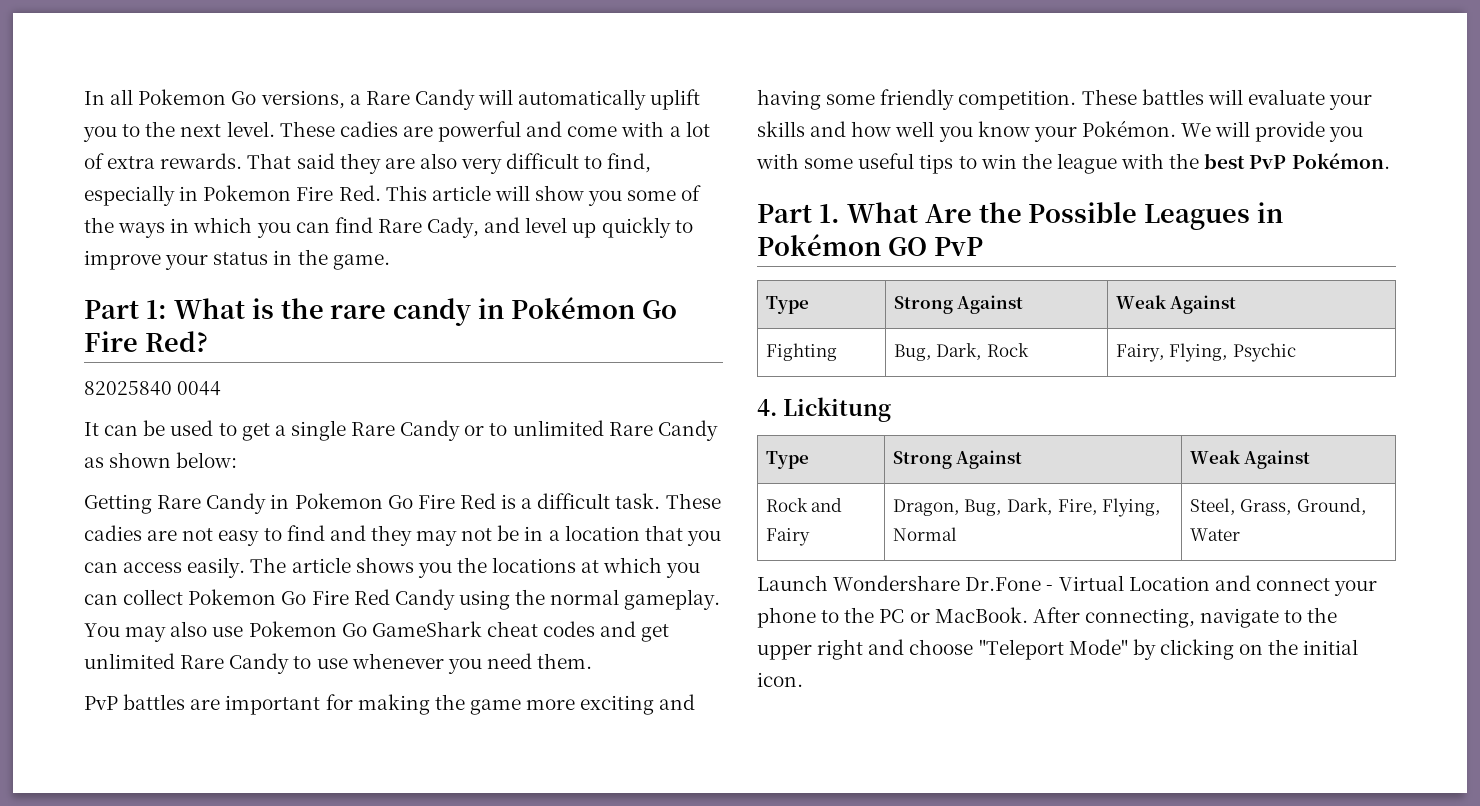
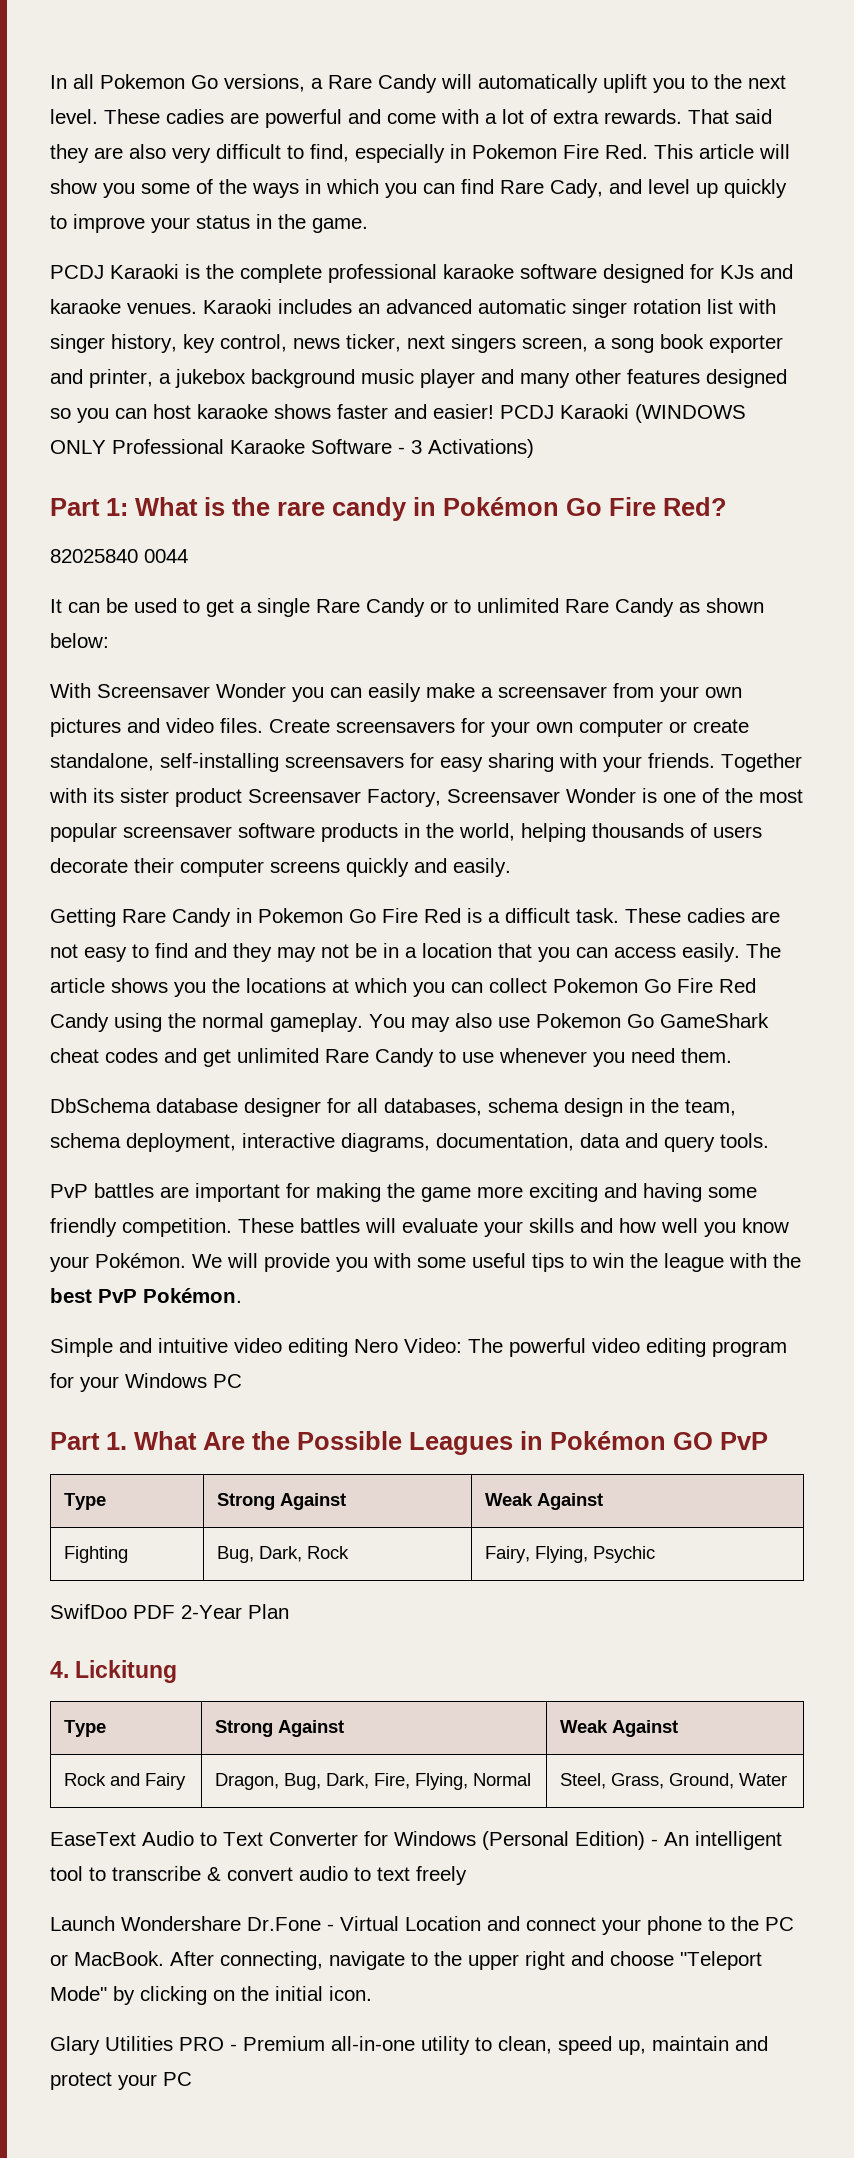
(390, 262) none -> [50,264,793,283] [50,299,776,318] [50,334,783,353] [50,369,787,388] [50,404,746,423] [50,439,534,458] // PCDJ Karaoki is the complete professional karaoke software designed for KJs and karaoke venues. Karaoki includes an advanced automatic singer rotation list with singer history, key control, news ticker, next singers screen, a song book exporter and printer, a jukebox background music player and many other features designed so you can host karaoke shows faster and easier! PCDJ Karaoki (WINDOWS ONLY Professional Karaoke Software - 3 Activations)
(238, 460) none -> [50,683,742,702] [50,718,749,737] [50,753,802,772] [49,788,803,807] [50,823,762,842] [50,858,511,877] // With Screensaver Wonder you can easily make a screensaver from your own pictures and video files. Create screensavers for your own computer or create standalone, self-installing screensavers for easy sharing with your friends. Together with its sister product Screensaver Factory, Screensaver Wonder is one of the most popular screensaver software products in the world, helping thousands of users decorate their computer screens quickly and easily.
(593, 661) none -> [50,1098,736,1117] [50,1133,769,1152] // DbSchema database designer for all databases, schema design in the team, schema deployment, interactive diagrams, documentation, data and query tools.
(1390, 161) none -> [50,1338,787,1357] [50,1373,242,1392] // Simple and intuitive video editing Nero Video: The powerful video editing program for your Windows PC
(1297, 352) none -> [50,1604,289,1619] // SwifDoo PDF 2-Year Plan
(1240, 534) none -> [50,1831,782,1850] [50,1866,467,1885] // EaseText Audio to Text Converter for Windows (Personal Edition) - An intelligent tool to transcribe & convert audio to text freely
(803, 679) none -> [50,2036,768,2055] [50,2072,192,2090] // Glary Utilities PRO - Premium all-in-one utility to clean, speed up, maintain and protect your PC

